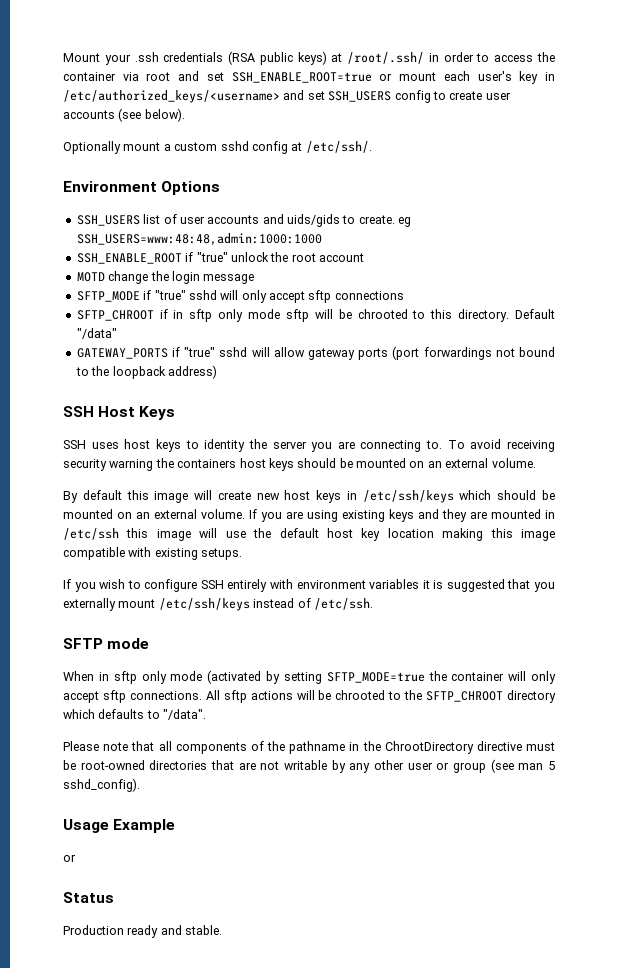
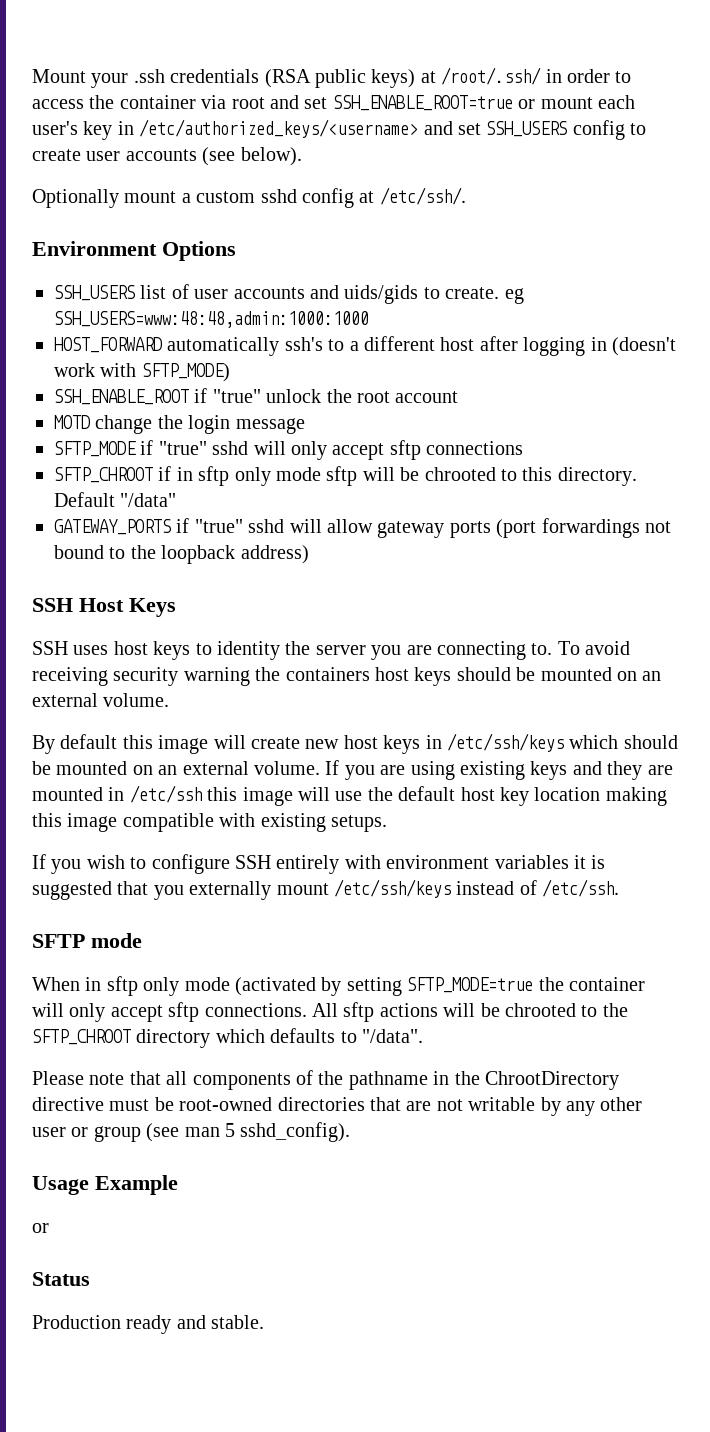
(322, 239) none -> [54,336,676,356] [54,363,230,382] // HOST_FORWARD automatically ssh's to a different host after logging in (doesn't work with SFTP_MODE)

